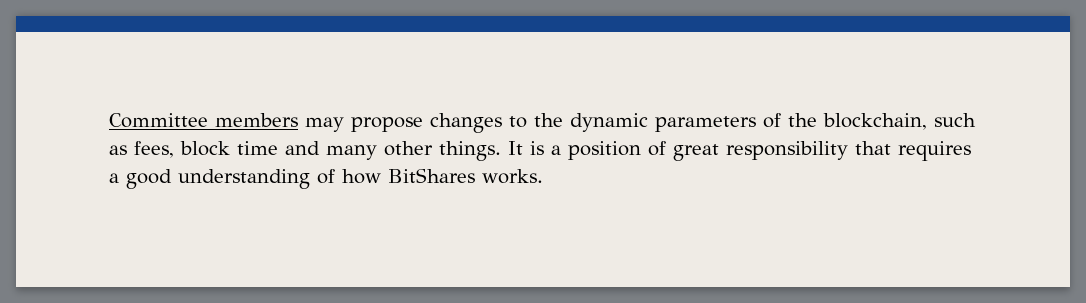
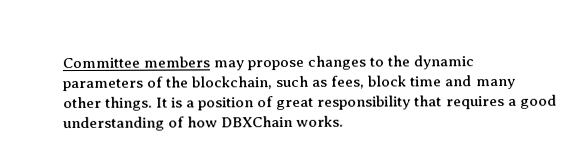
[388,168,475,183] BitShares -> [221,115,294,128] DBXChain

